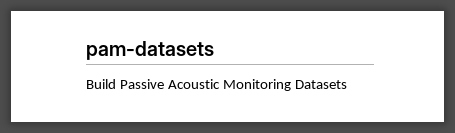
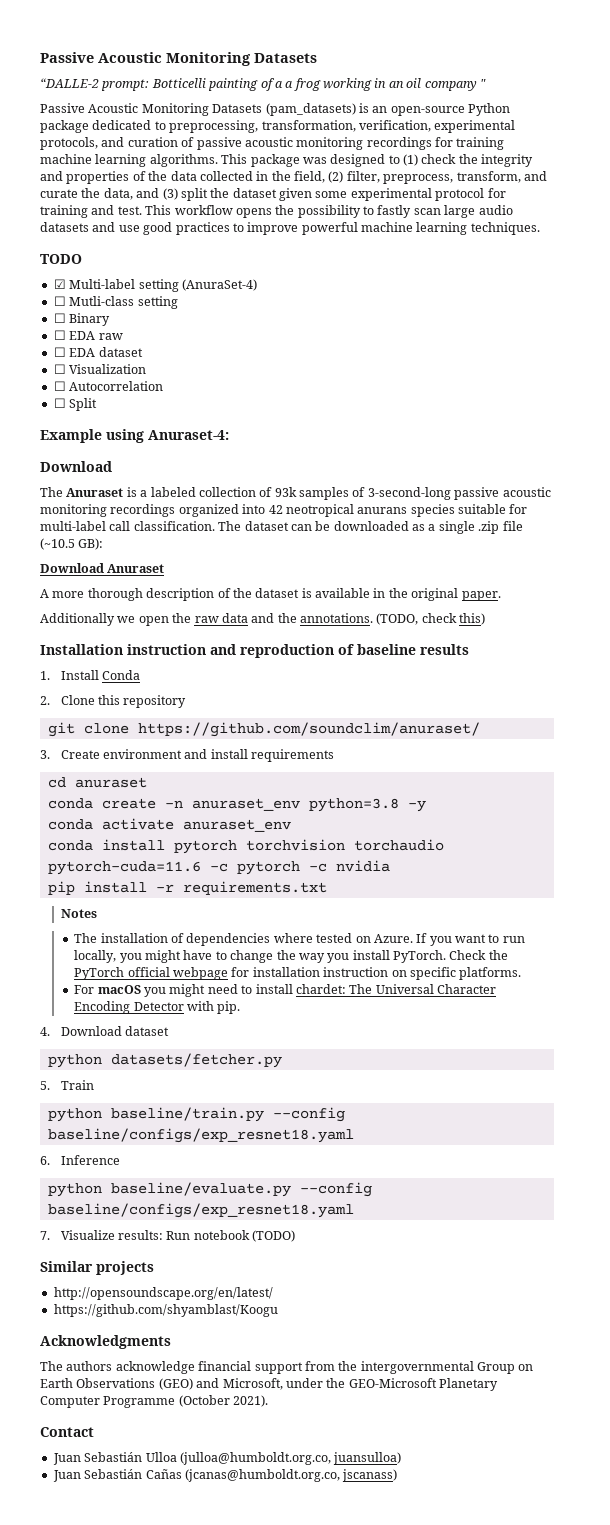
[86,41,214,60] [86,79,347,91] pam-datasets // Build Passive Acoustic Monitoring Datasets -> [40,52,317,66] [40,78,486,91] [40,103,510,116] [40,120,516,133] [40,137,505,150] [40,154,534,167] [40,171,547,184] [40,188,506,201] [40,205,513,218] [40,222,540,235] [40,254,82,264] [53,279,257,292] [53,296,178,309] [53,313,111,326] [53,330,123,340] [53,347,143,357] [53,364,147,374] [53,381,164,391] [53,398,98,411] [40,429,229,443] [40,461,112,472] [40,487,551,500] [40,504,528,517] [40,521,523,534] [40,538,104,550] [40,563,165,573] [40,588,501,601] [40,613,486,626] [40,644,469,658] [40,670,140,680] [40,695,187,708] [47,722,480,737] [40,749,335,762] [47,777,147,788] [47,798,426,812] [47,818,291,832] [47,839,444,854] [47,860,390,875] [47,881,327,895] [60,909,97,918] [74,933,525,946] [74,950,508,963] [74,967,522,980] [74,984,497,997] [74,1001,241,1014] [40,1026,169,1036] [47,1053,282,1068] [40,1080,94,1090] [47,1107,345,1122] [47,1128,354,1143] [40,1155,120,1165] [47,1182,372,1197] [47,1203,354,1218] [40,1230,296,1242] [40,1261,154,1275] [53,1287,273,1300] [53,1304,278,1317] [40,1335,171,1349] [40,1361,534,1374] [40,1378,498,1391] [40,1395,269,1408] [40,1427,94,1437] [52,1452,402,1465] [52,1469,398,1482] Passive Acoustic Monitoring Datasets // “DALLE-2 prompt: Botticelli painting of a a frog working in an oil company " // Passive Acoustic Monitoring Datasets (pam_datasets) is an open-source Python package dedicated to preprocessing, transformation, verification, experimental protocols, and curation of passive acoustic monitoring recordings for training machine learning algorithms. This package was designed to (1) check the integrity and properties of the data collected in the field, (2) filter, preprocess, transform, and curate the data, and (3) split the dataset given some experimental protocol for training and test. This workflow opens the possibility to fastly scan large audio datasets and use good practices to improve powerful machine learning techniques. // TODO // ☑ Multi-label setting (AnuraSet-4) // ☐ Mutli-class setting // ☐ Binary // ☐ EDA raw // ☐ EDA dataset // ☐ Visualization // ☐ Autocorrelation // ☐ Split // Example using Anuraset-4: // Download // The Anuraset is a labeled collection of 93k samples of 3-second-long passive acoustic monitoring recordings organized into 42 neotropical anurans species suitable for multi-label call classification. The dataset can be downloaded as a single .zip file (~10.5 GB): // Download Anuraset // A more thorough description of the dataset is available in the original paper. // Additionally we open the raw data and the annotations. (TODO, check this) // Installation instruction and reproduction of baseline results // 1. Install Conda // 2. Clone this repository // git clone https://github.com/soundclim/anuraset/ // 3. Create environment and install requirements // cd anuraset // conda create -n anuraset_env python=3.8 -y // conda activate anuraset_env // conda install pytorch torchvision torchaudio pytorch-cuda=11.6 -c pytorch -c nvidia // pip install -r requirements.txt // Notes // The installation of dependencies where tested on Azure. If you want to run locally, you might have to change the way you install PyTorch. Check the PyTorch official webpage for installation instruction on specific platforms. // For macOS you might need to install chardet: The Universal Character Encoding Detector with pip. // 4. Download dataset // python datasets/fetcher.py // 5. Train // python baseline/train.py --config baseline/configs/exp_resnet18.yaml // 6. Inference // python baseline/evaluate.py --config baseline/configs/exp_resnet18.yaml // 7. Visualize results: Run notebook (TODO) // Similar projects // http://opensoundscape.org/en/latest/ // https://github.com/shyamblast/Koogu // Acknowledgments // The authors acknowledge financial support from the intergovernmental Group on Earth Observations (GEO) and Microsoft, under the GEO-Microsoft Planetary Computer Programme (October 2021). // Contact // Juan Sebastián Ulloa (julloa@humboldt.org.co, juansulloa) // Juan Sebastián Cañas (jcanas@humboldt.org.co, jscanass)

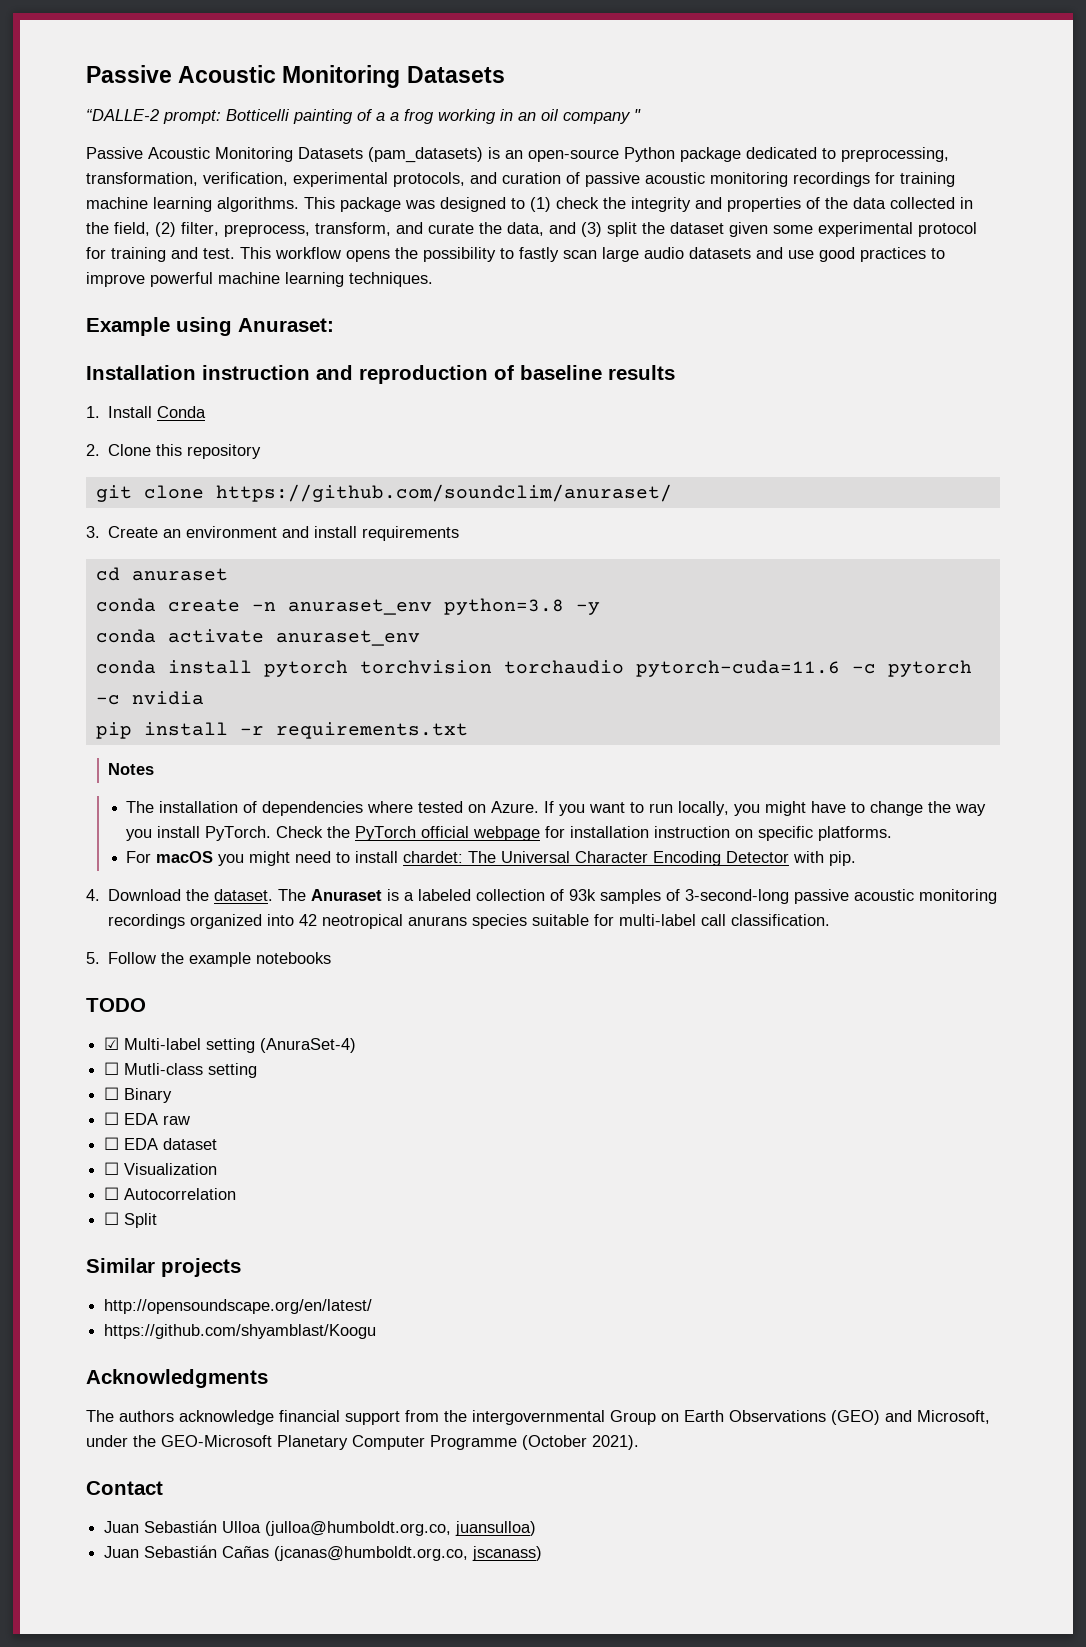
[40,254,82,264] [53,279,257,292] [53,296,178,309] [53,313,111,326] [53,330,123,340] [53,347,143,357] [53,364,147,374] [53,381,164,391] [53,398,98,411] [40,429,229,443] [40,461,112,472] [40,487,551,500] [40,504,528,517] [40,521,523,534] [40,538,104,550] [40,563,165,573] [40,588,501,601] [40,613,486,626] TODO // ☑ Multi-label setting (AnuraSet-4) // ☐ Mutli-class setting // ☐ Binary // ☐ EDA raw // ☐ EDA dataset // ☐ Visualization // ☐ Autocorrelation // ☐ Split // Example using Anuraset-4: // Download // The Anuraset is a labeled collection of 93k samples of 3-second-long passive acoustic monitoring recordings organized into 42 neotropical anurans species suitable for multi-label call classification. The dataset can be downloaded as a single .zip file (~10.5 GB): // Download Anuraset // A more thorough description of the dataset is available in the original paper. // Additionally we open the raw data and the annotations. (TODO, check this) -> [86,317,334,336] Example using Anuraset:
(100, 754) none -> [163,529,182,538] an
[124,1026,169,1036] [47,1053,282,1068] [40,1080,94,1090] [47,1107,345,1122] [47,1128,354,1143] [40,1155,120,1165] [47,1182,372,1197] [47,1203,354,1218] [40,1230,296,1242] dataset // python datasets/fetcher.py // 5. Train // python baseline/train.py --config baseline/configs/exp_resnet18.yaml // 6. Inference // python baseline/evaluate.py --config baseline/configs/exp_resnet18.yaml // 7. Visualize results: Run notebook (TODO) -> [186,889,998,904] [108,914,831,929] [86,952,332,967] [86,998,146,1012] [104,1037,357,1053] [104,1062,258,1078] [104,1087,173,1103] [104,1112,191,1125] [104,1137,218,1150] [104,1162,218,1175] [104,1187,237,1200] [104,1212,158,1228] the dataset. The Anuraset is a labeled collection of 93k samples of 3-second-long passive acoustic monitoring recordings organized into 42 neotropical anurans species suitable for multi-label call classification. // 5. Follow the example notebooks // TODO // ☑ Multi-label setting (AnuraSet-4) // ☐ Mutli-class setting // ☐ Binary // ☐ EDA raw // ☐ EDA dataset // ☐ Visualization // ☐ Autocorrelation // ☐ Split

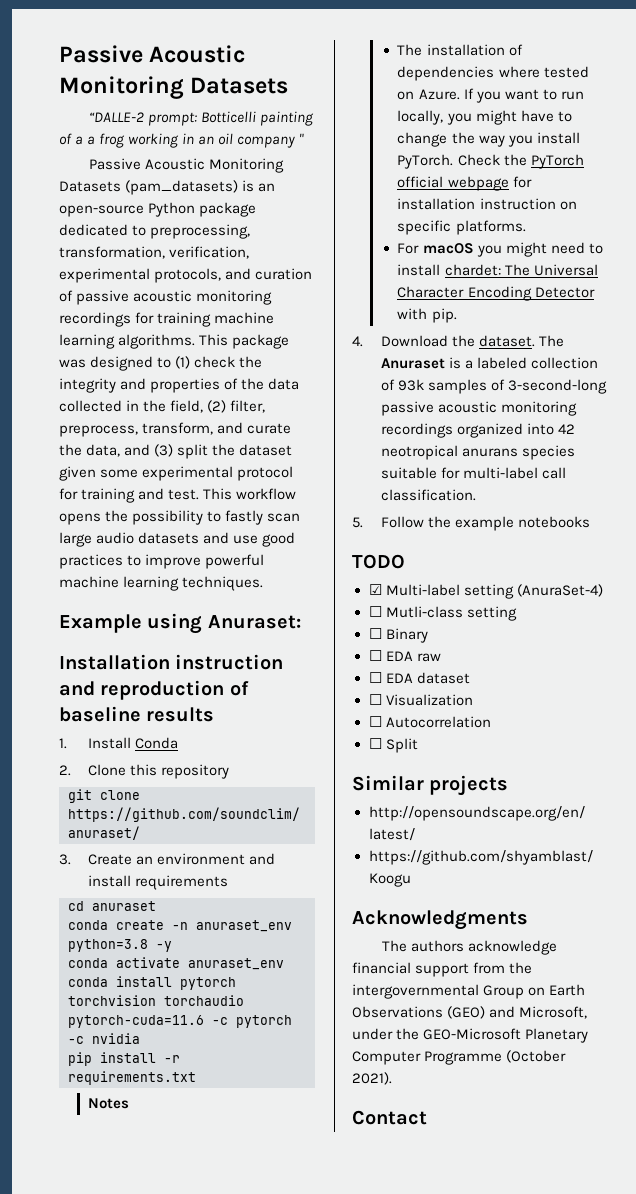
[104,1520,537,1536] [104,1545,543,1561] // Juan Sebastián Ulloa (julloa@humboldt.org.co, juansulloa) // Juan Sebastián Cañas (jcanas@humboldt.org.co, jscanass) -> (427, 1117) none

